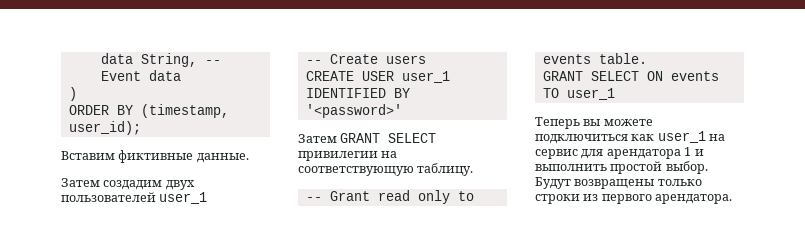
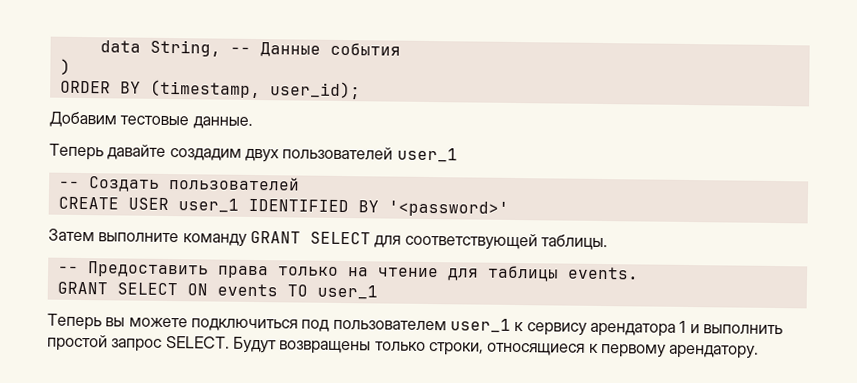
[100,70,181,81] Event data -> [259,42,401,57] Данные события
[61,150,194,163] Вставим фиктивные -> [49,111,190,128] Добавим тестовые
[61,178,100,187] Затем -> [49,143,167,161] Теперь давайте
[329,54,426,64] Create users -> [87,176,300,192] Создать пользователей
[340,133,437,143] [298,151,398,161] [298,163,474,176] [305,190,474,204] [542,53,647,64] GRANT SELECT привилегии на соответствующую таблицу. // -- Grant read only to events table. -> [98,230,608,251] [57,261,639,282] выполните команду GRANT SELECT для соответствующей таблицы. // -- Предоставить права только на чтение для таблицы events.
[631,131,726,143] [535,149,604,159] как user_1 на сервис для -> [301,318,587,336] под пользователем user_1 к сервису
[665,161,708,174] выбор. -> [111,335,230,352] запрос SELECT.
[535,194,733,204] строки из первого арендатора. -> [428,342,760,359] строки, относящиеся к первому арендатору.

